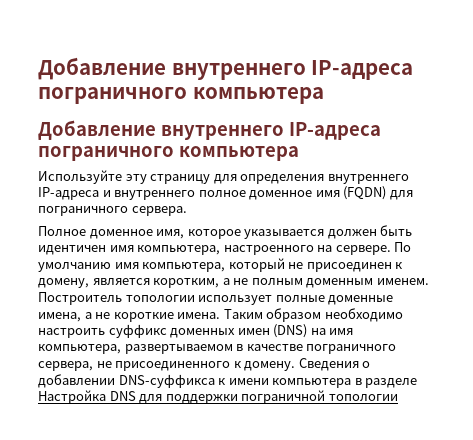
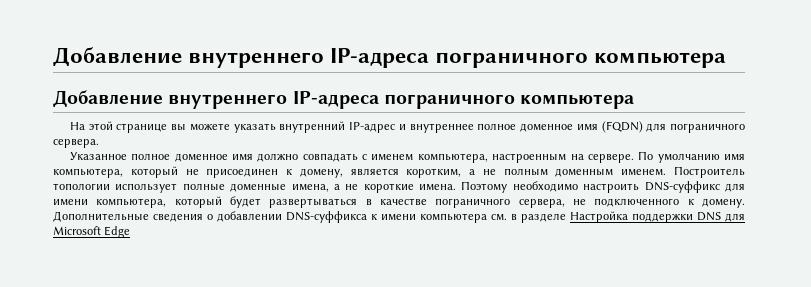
[38,170,409,184] [38,187,196,200] Используйте эту страницу для определения внутреннего IP-адреса и внутреннего -> [69,121,474,133] На этой странице вы можете указать внутренний IP-адрес и внутреннее
[38,225,413,239] [38,245,314,255] Полное доменное имя, которое указывается должен быть идентичен имя компьютера, настроенного -> [69,152,567,163] Указанное полное доменное имя должно совпадать с именем компьютера, настроенным
[223,308,403,322] [38,324,354,338] [38,344,233,354] Таким образом необходимо настроить суффикс доменных имен (DNS) на имя компьютера, развертываемом -> [461,181,745,193] [53,196,358,208] Поэтому необходимо настроить DNS-суффикс для имени компьютера, который будет развертываться
[115,361,231,371] присоединенного -> [594,198,680,207] подключенного
[298,358,359,371] Сведения -> [53,211,203,222] Дополнительные сведения
(352, 383) none -> [491,214,507,221] см.
(106, 397) none -> [632,213,693,223] поддержки
[165,390,398,404] поддержки пограничной топологии -> [53,226,131,238] Microsoft Edge

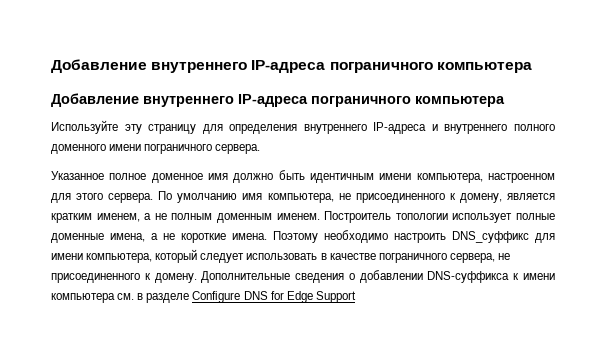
[69,121,667,133] На этой странице вы можете указать внутренний IP-адрес и внутреннее полное доменное имя (FQDN) для -> [51,120,555,134] [51,144,142,154] Используйте эту страницу для определения внутреннего IP-адреса и внутреннего полного доменного имени
[302,153,634,163] совпадать с именем компьютера, настроенным на сервере. -> [278,170,555,183] [51,193,154,203] быть идентичным имени компьютера, настроенном для этого сервера.
[130,166,279,178] который не присоединен -> [338,193,445,203] не присоединенного
[406,168,462,178] коротким, -> [51,213,140,223] кратким именем,
[644,181,720,193] DNS-суффикс -> [452,231,529,243] DNS_суффикс
[230,196,358,208] будет развертываться -> [200,253,318,263] следует использовать
[594,198,680,207] подключенного -> [51,273,140,283] присоединенного
[570,211,745,223] [53,226,131,238] Настройка поддержки DNS для Microsoft Edge -> [192,291,356,303] Configure DNS for Edge Support

